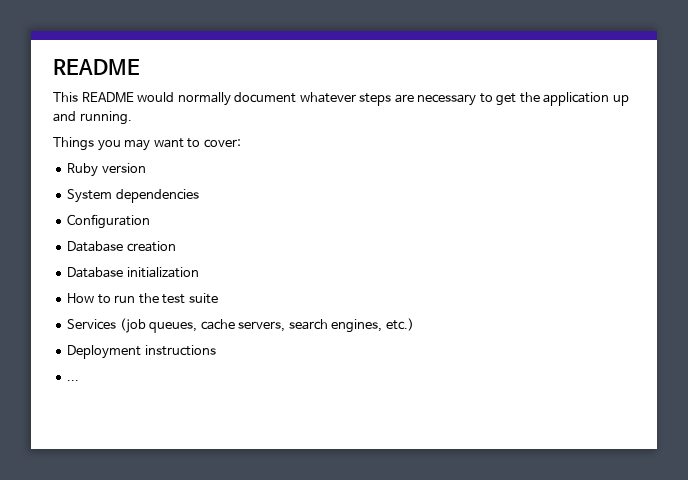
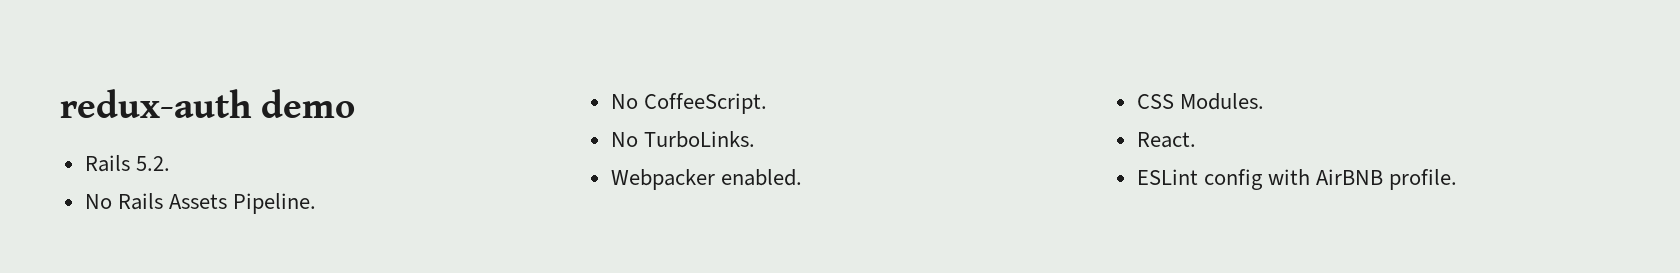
[53,59,140,75] [53,92,629,106] [53,111,132,125] [53,137,241,151] [67,163,146,177] [67,189,199,203] [67,214,151,229] [67,241,176,252] [67,267,199,278] [67,293,218,304] [67,318,414,333] [67,345,216,359] [67,380,80,381] README // This README would normally document whatever steps are necessary to get the application up and running. // Things you may want to cover: // Ruby version // System dependencies // Configuration // Database creation // Database initialization // How to run the test suite // Services (job queues, cache servers, search engines, etc.) // Deployment instructions // ... -> [60,89,356,118] [84,155,170,172] [84,193,316,214] [610,93,767,114] [610,131,755,148] [610,169,802,190] [1136,93,1264,110] [1136,132,1196,148] [1136,169,1458,190] redux-auth demo // Rails 5.2. // No Rails Assets Pipeline. // No CoffeeScript. // No TurboLinks. // Webpacker enabled. // CSS Modules. // React. // ESLint config with AirBNB profile.

